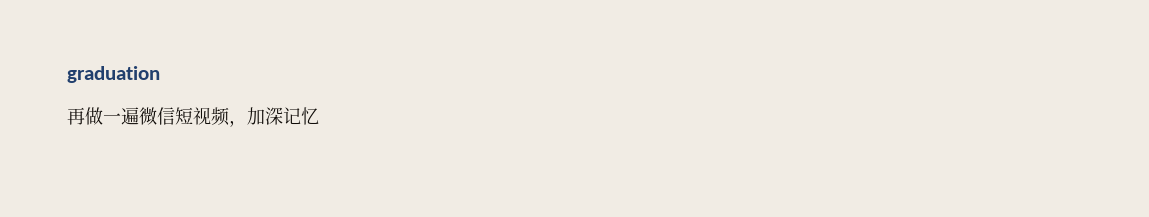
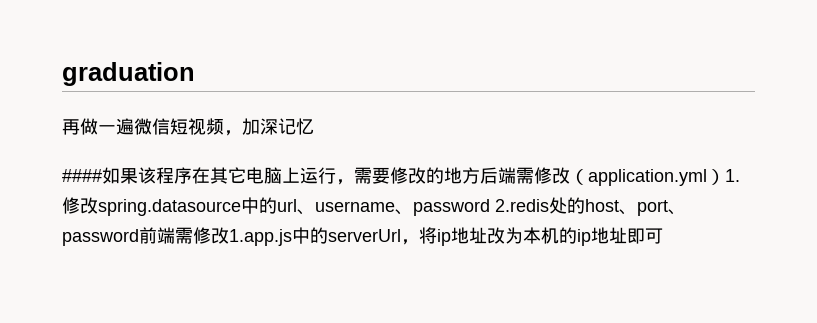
(319, 116) none -> [62,167,740,186] [62,197,686,216] [62,227,663,246] // ####如果该程序在其它电脑上运行，需要修改的地方后端需修改（application.yml）1.修改spring.datasource中的url、username、password 2.redis处的host、port、password前端需修改1.app.js中的serverUrl，将ip地址改为本机的ip地址即可

